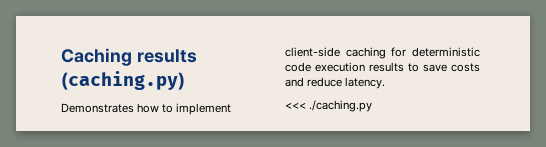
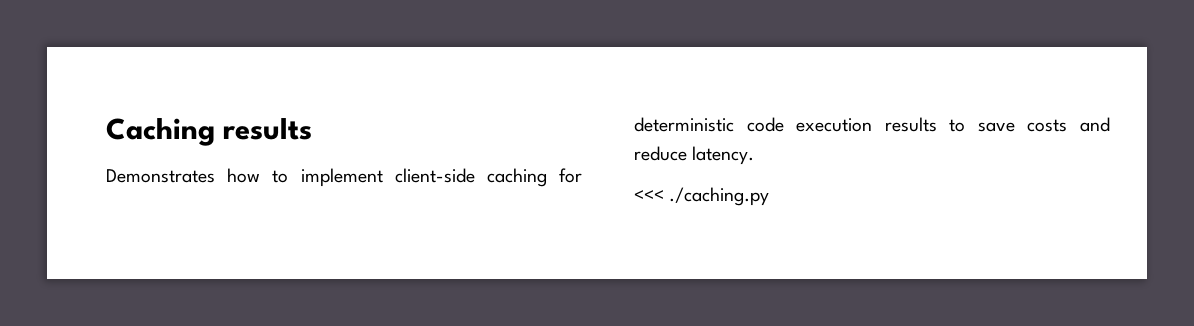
[61,71,185,90] (caching.py) -> (313, 129) none

